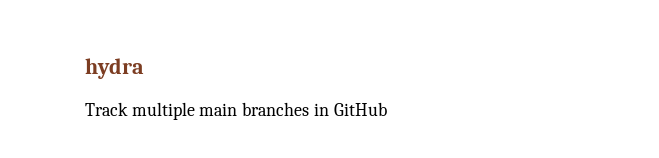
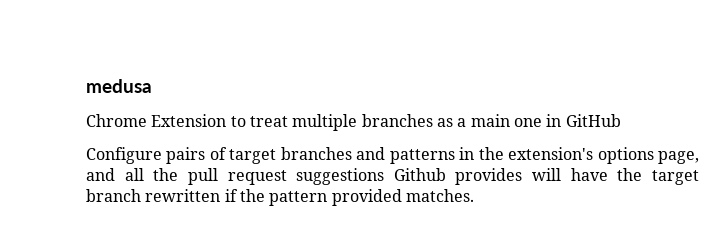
[85,58,144,79] [85,102,387,120] hydra // Track multiple main branches in GitHub -> [86,79,152,93] [86,114,621,131] [86,147,699,164] [86,168,699,185] [86,189,474,206] medusa // Chrome Extension to treat multiple branches as a main one in GitHub // Configure pairs of target branches and patterns in the extension's options page, and all the pull request suggestions Github provides will have the target branch rewritten if the pattern provided matches.

